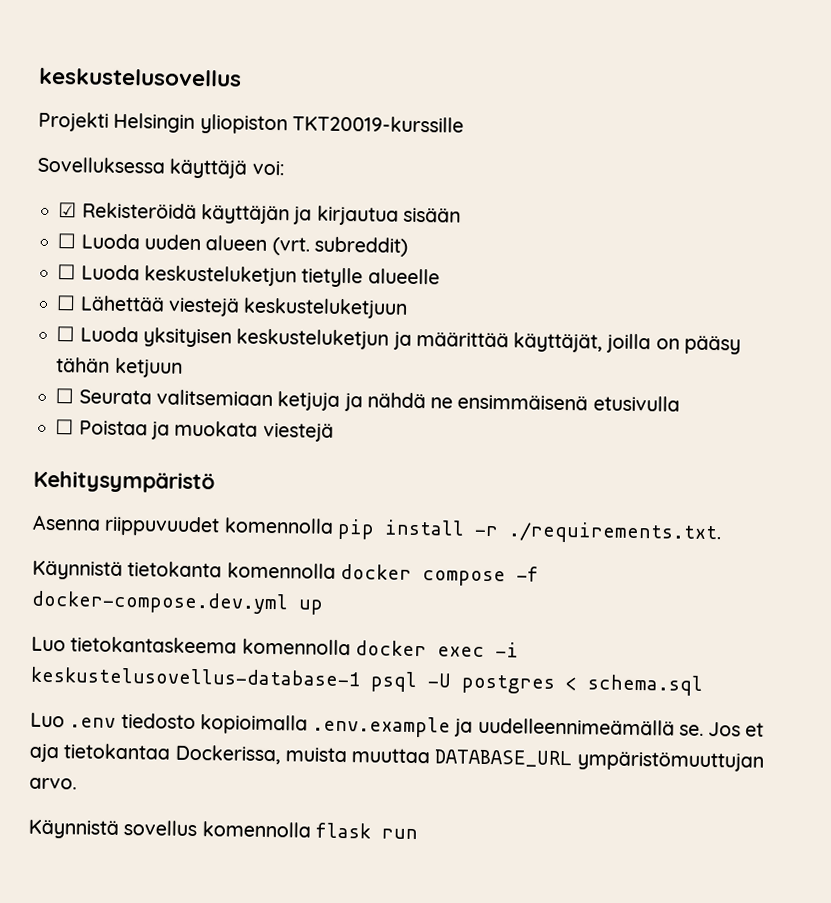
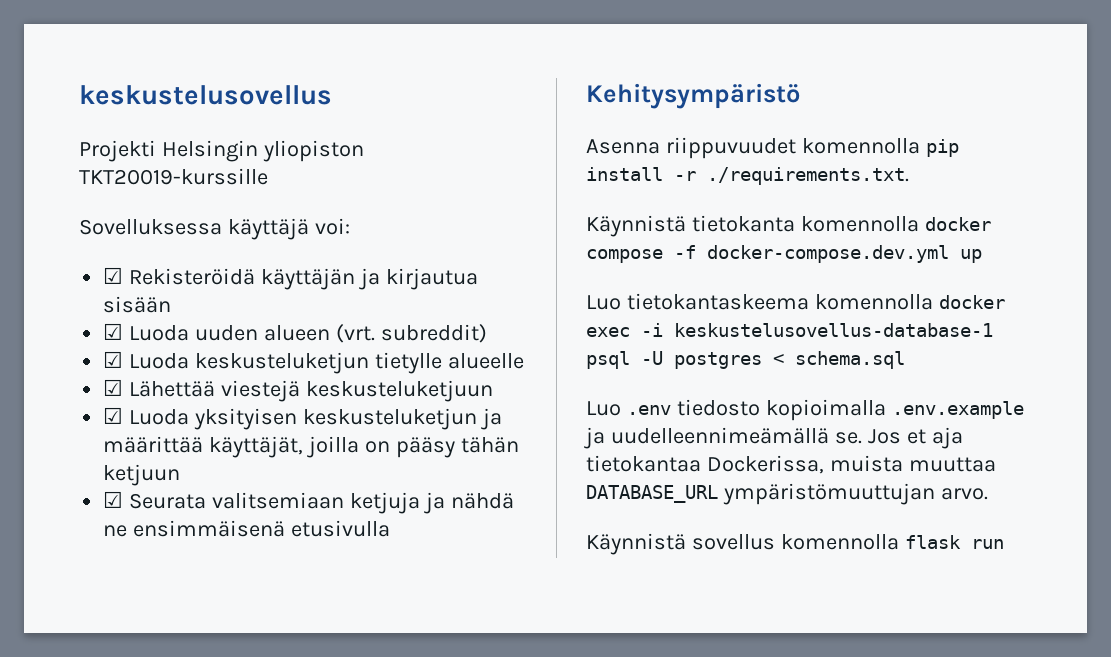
[57,233,77,249] ☐ -> [103,323,124,340] ☑
[57,264,77,280] ☐ -> [103,351,124,368] ☑
[56,295,77,311] ☐ -> [103,379,124,396] ☑
[56,326,76,342] ☐ -> [103,407,124,424] ☑
[55,388,75,404] ☐ -> [103,491,124,508] ☑
[55,419,334,442] // ☐ Poistaa ja muokata viestejä -> (391, 528) none

